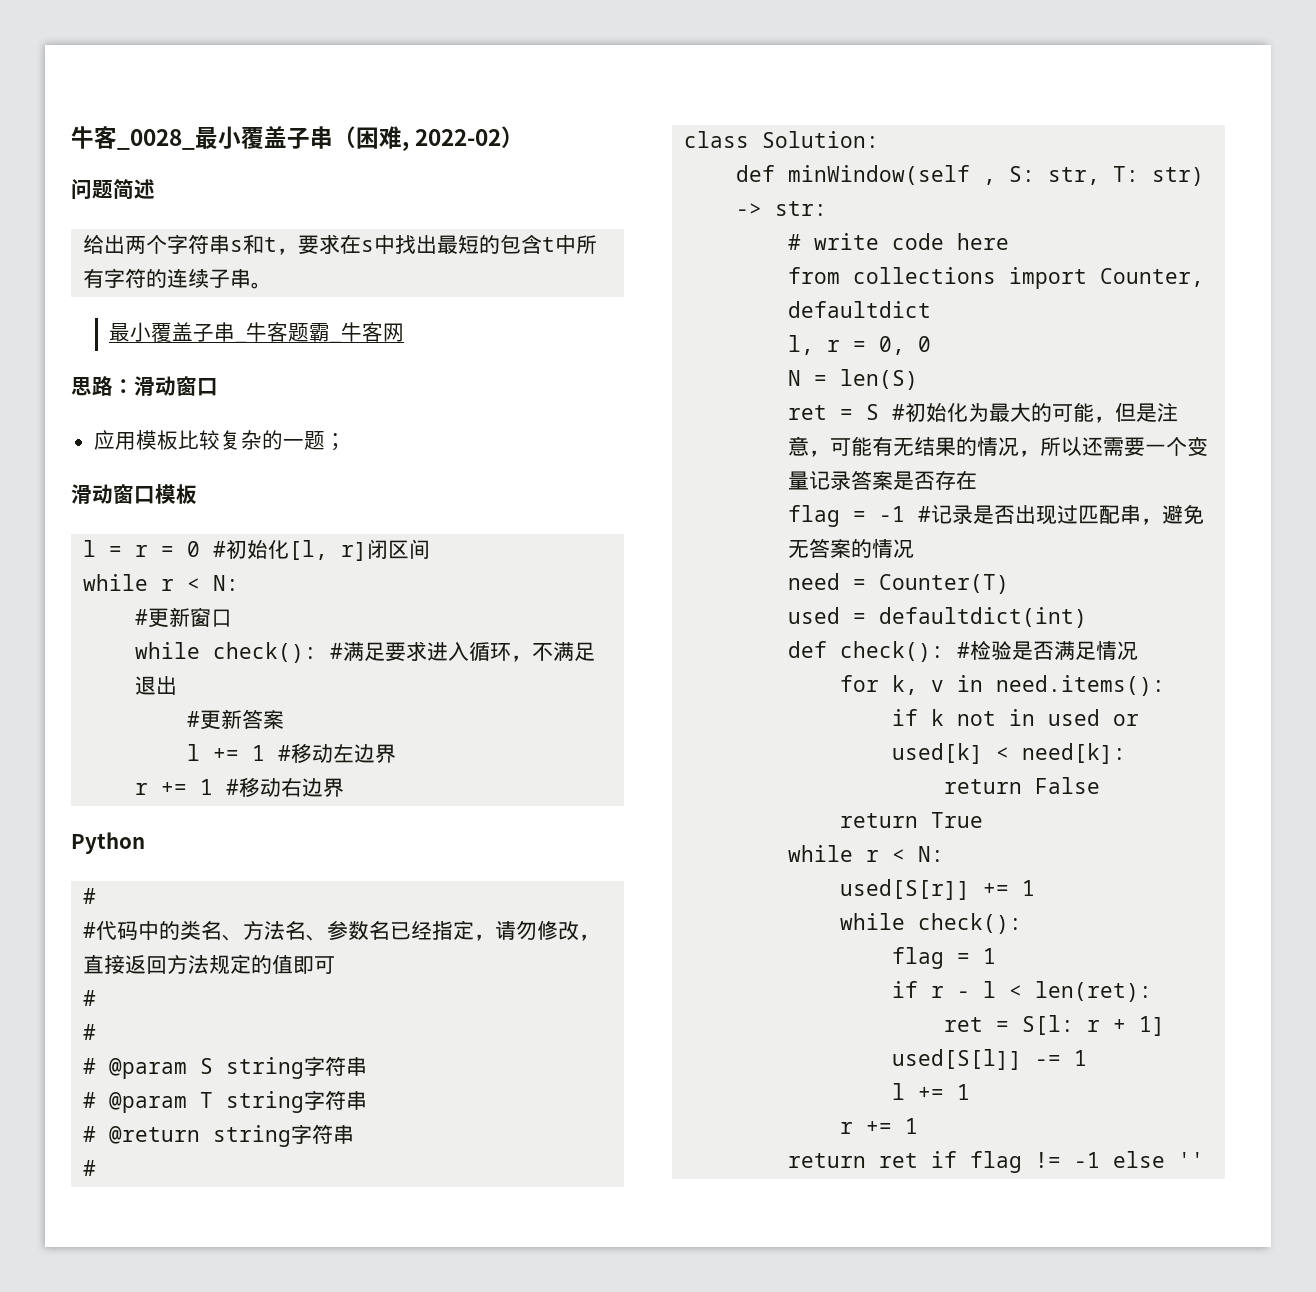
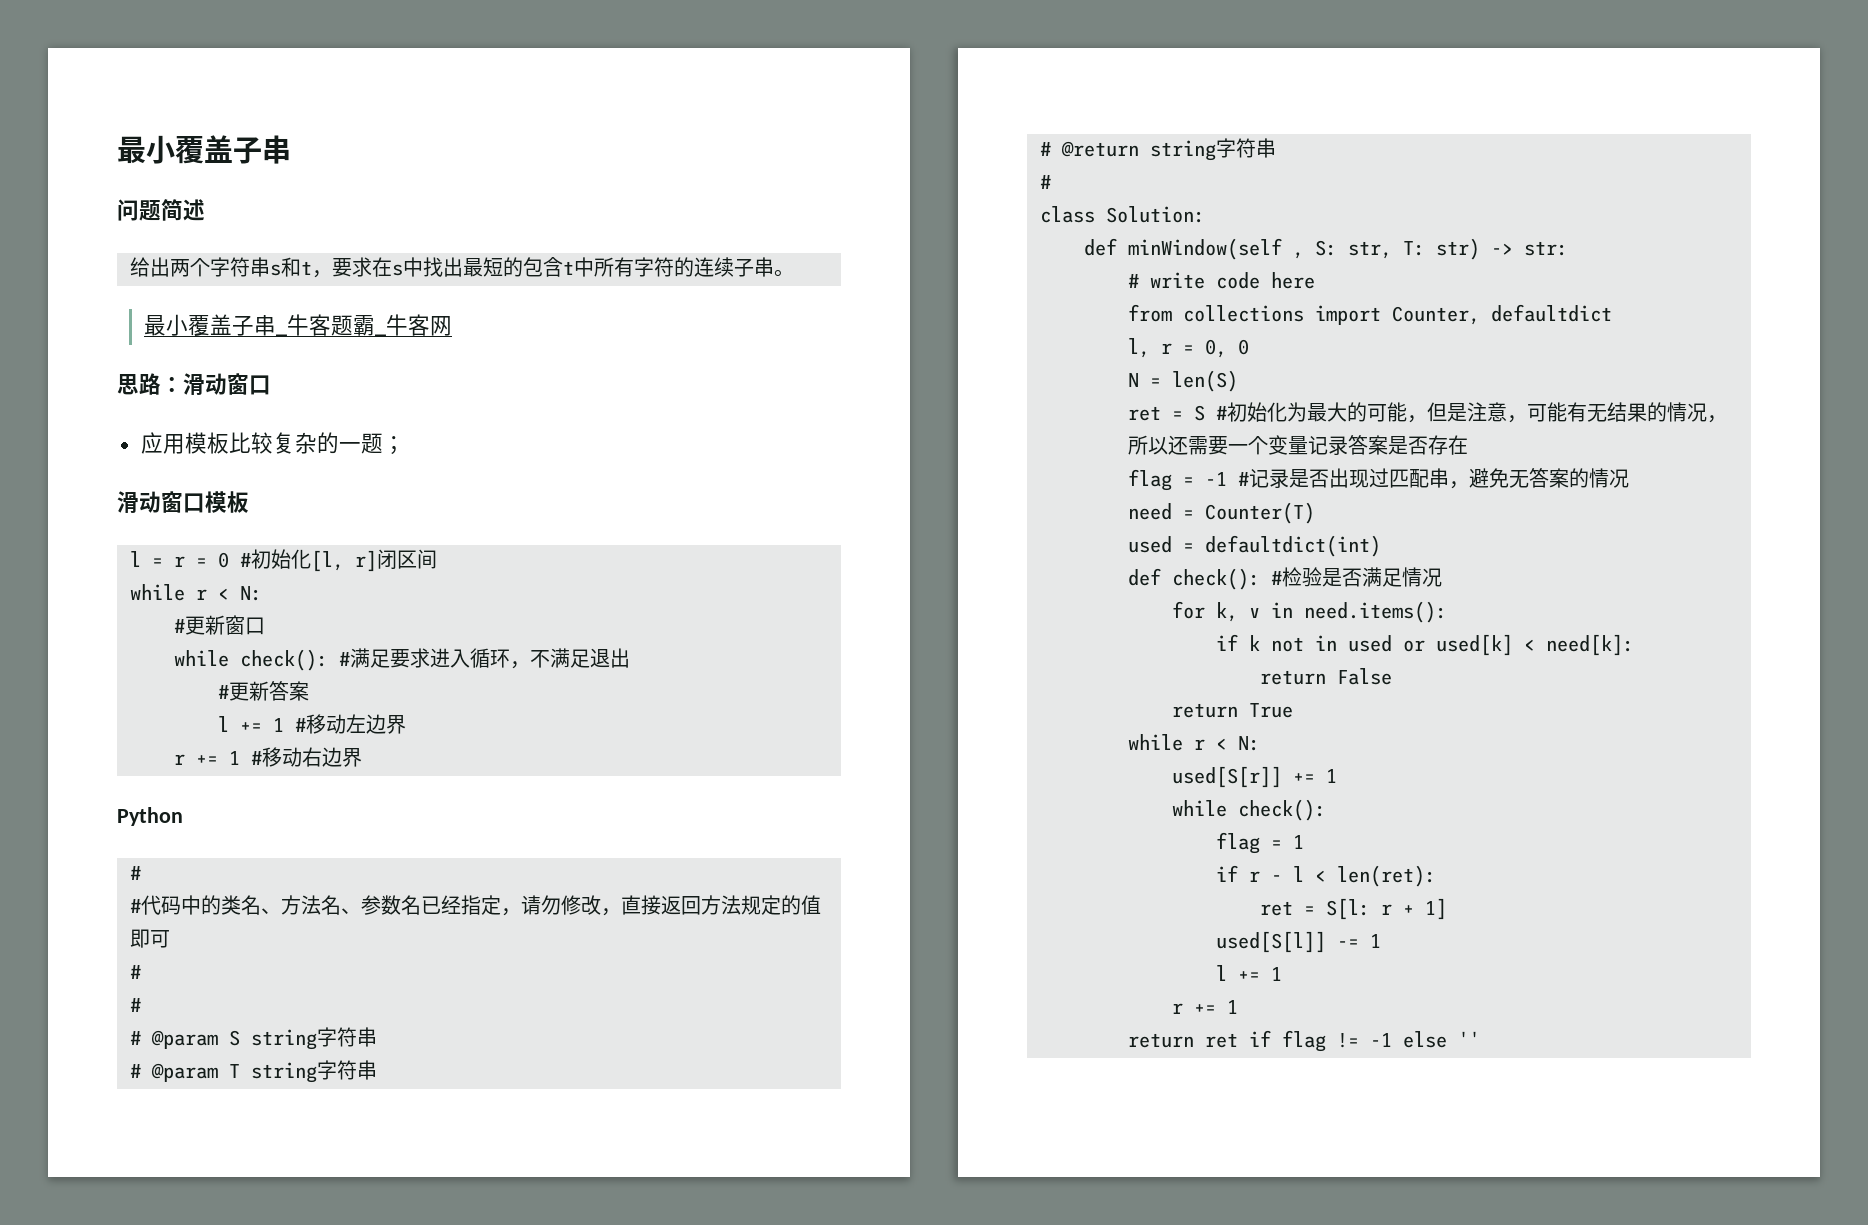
[71,126,525,151] 牛客_0028_最小覆盖子串（困难, 2022-02） -> [117,135,291,164] 最小覆盖子串

